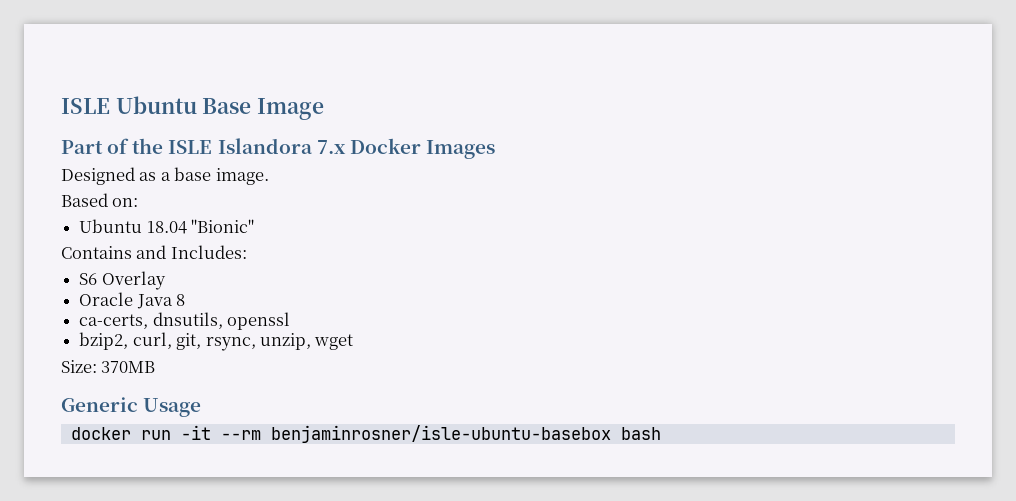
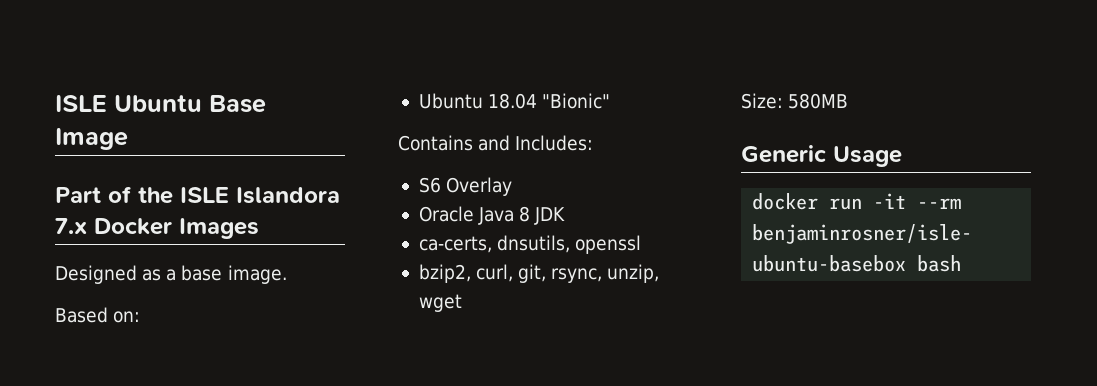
(186, 300) none -> [534,207,566,225] JDK
[101,361,156,373] 370MB -> [788,93,849,109] 580MB

